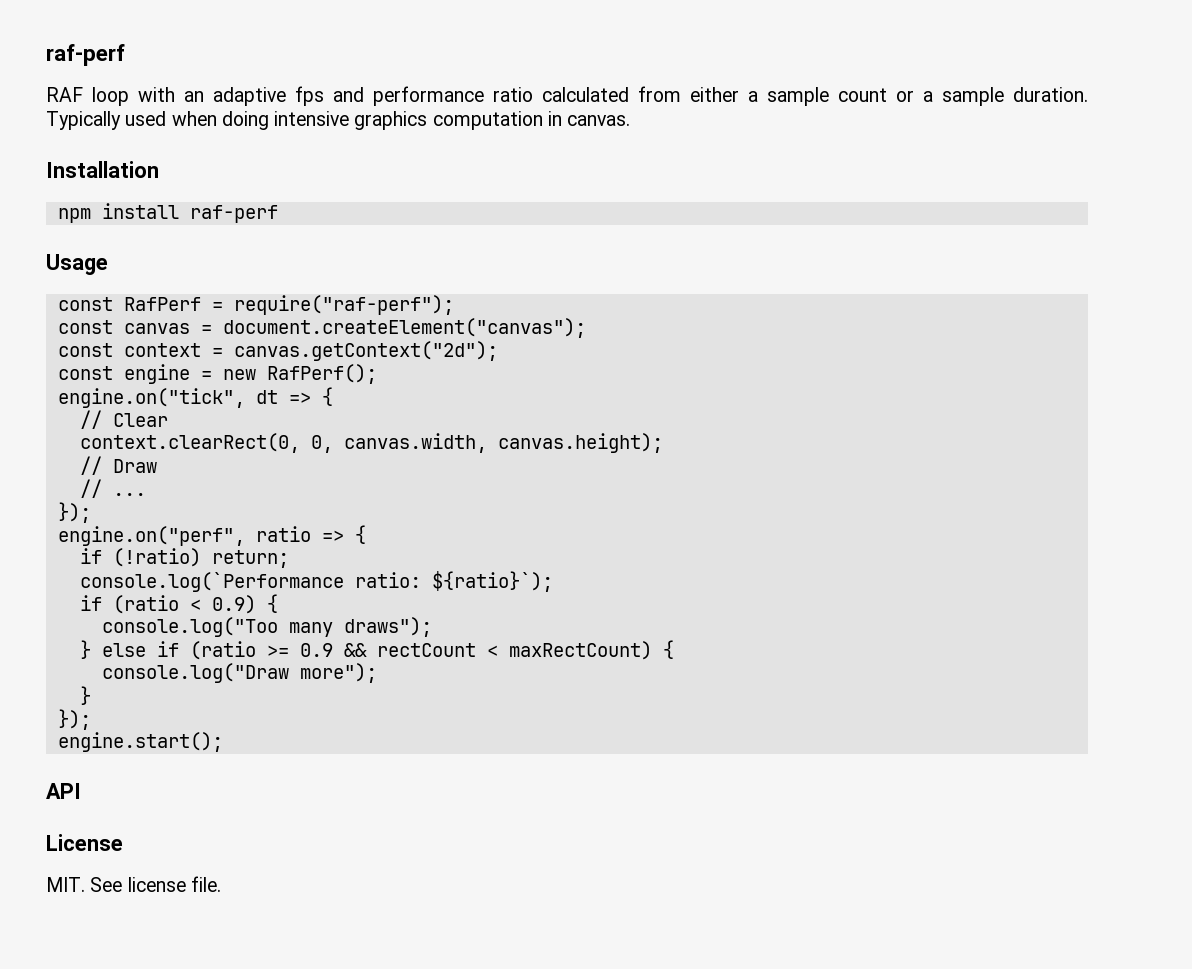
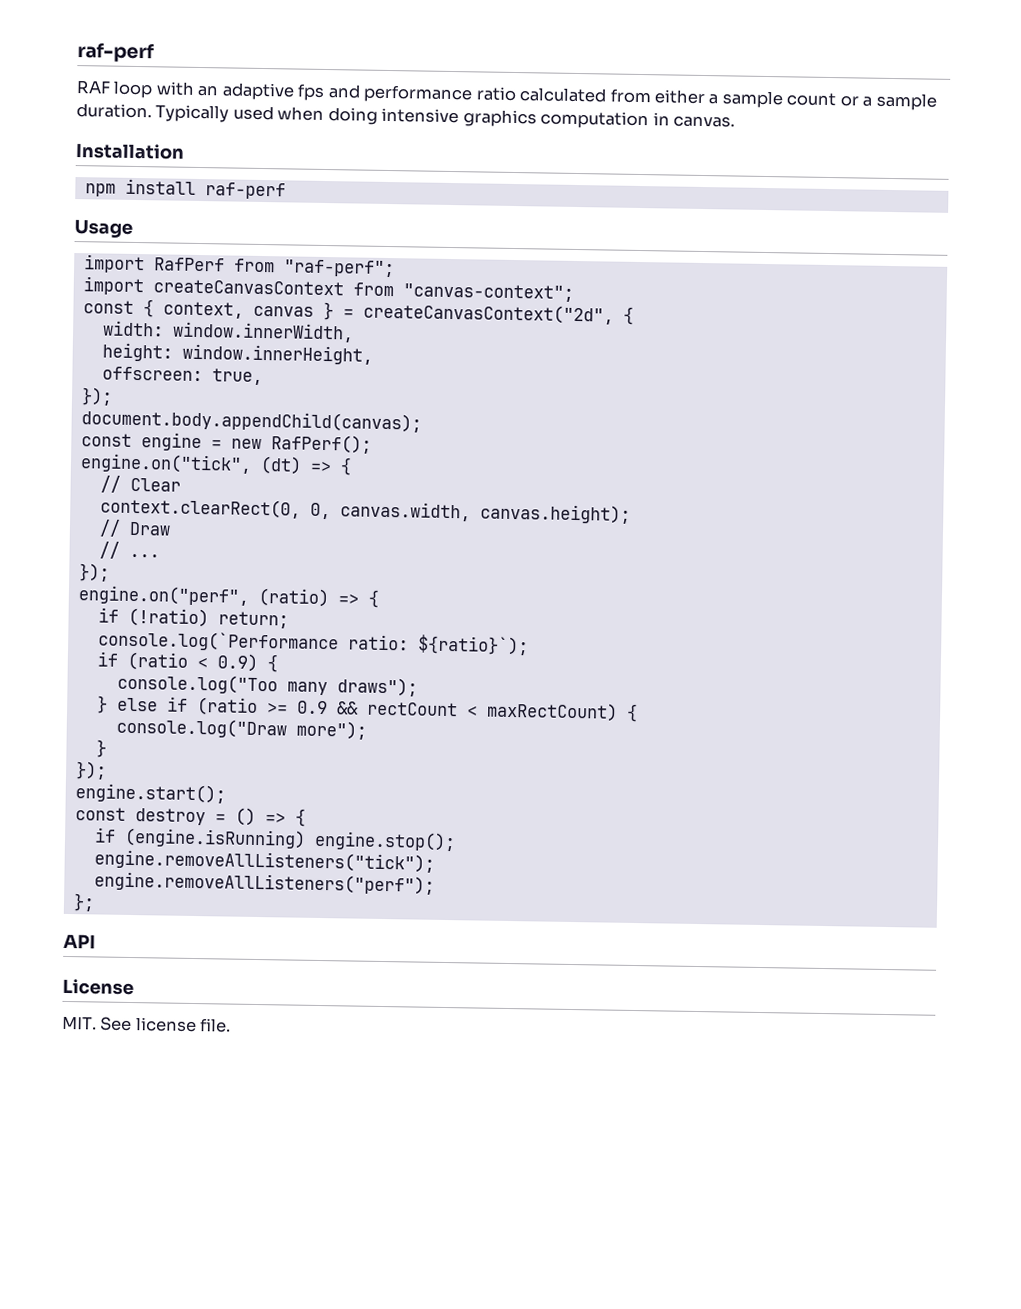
[57,295,454,315] [57,318,586,338] [57,341,498,361] const RafPerf = require("raf-perf"); // const canvas = document.createElement("canvas"); // const context = canvas.getContext("2d"); -> [83,254,395,278] [82,276,574,302] [82,299,634,325] [102,320,354,343] [101,342,373,365] [101,366,263,386] [80,387,113,406] [80,409,422,433] import RafPerf from "raf-perf"; // import createCanvasContext from "canvas-context"; // const { context, canvas } = createCanvasContext("2d", { // width: window.innerWidth, // height: window.innerHeight, // offscreen: true, // }); // document.body.appendChild(canvas);
[255,390,278,404] dt -> [259,455,302,475] (dt)
[255,526,311,542] ratio -> [257,587,330,608] (ratio)
(223, 742) none -> [74,807,306,827] [93,827,456,852] [93,849,435,873] [93,871,435,895] [72,893,95,912] // const destroy = () => { // if (engine.isRunning) engine.stop(); // engine.removeAllListeners("tick"); // engine.removeAllListeners("perf"); // };

